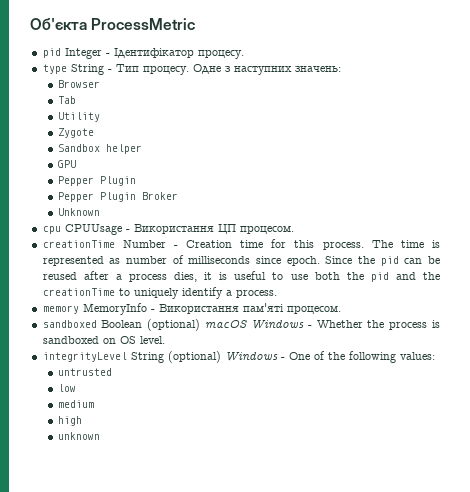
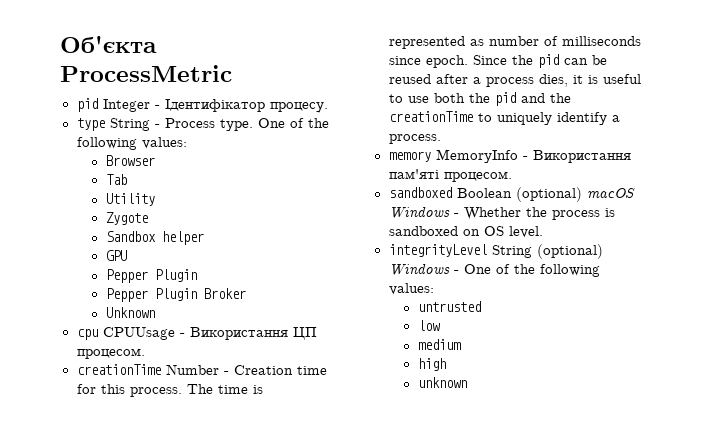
[115,64,341,75] Тип процесу. Одне з наступних значень: -> [164,118,329,131] [76,137,187,150] Process type. One of the following values:

